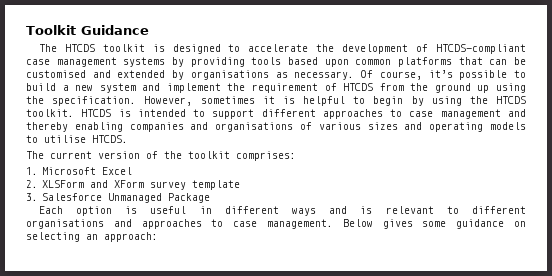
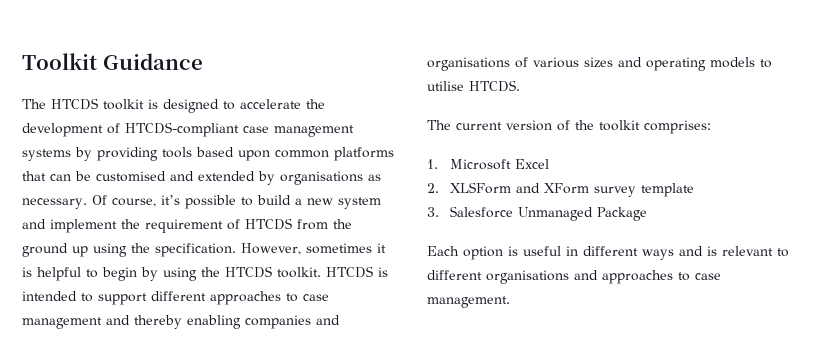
[342,219,526,229] [26,232,158,242] Below gives some guidance on selecting an approach: -> (510, 302) none

